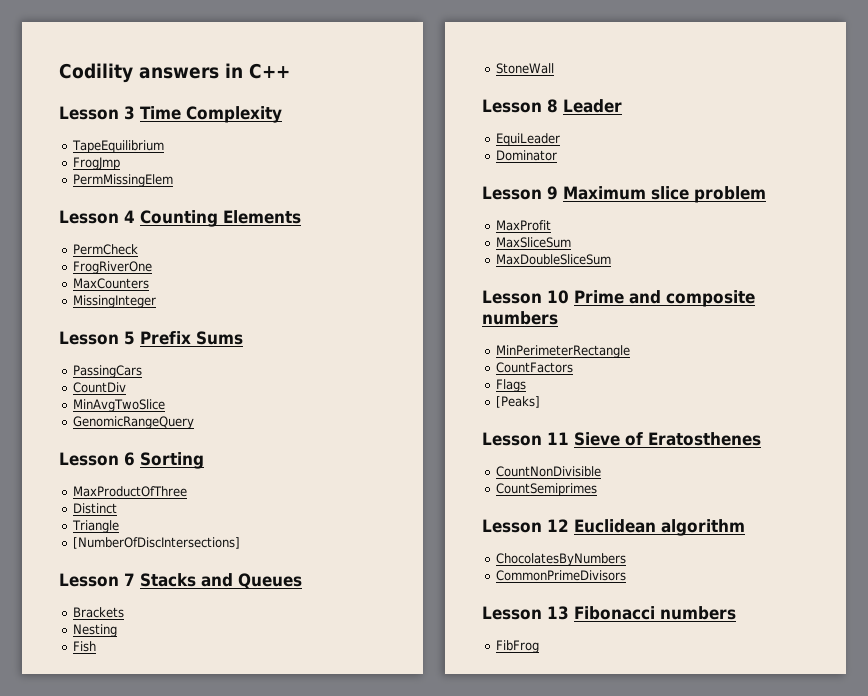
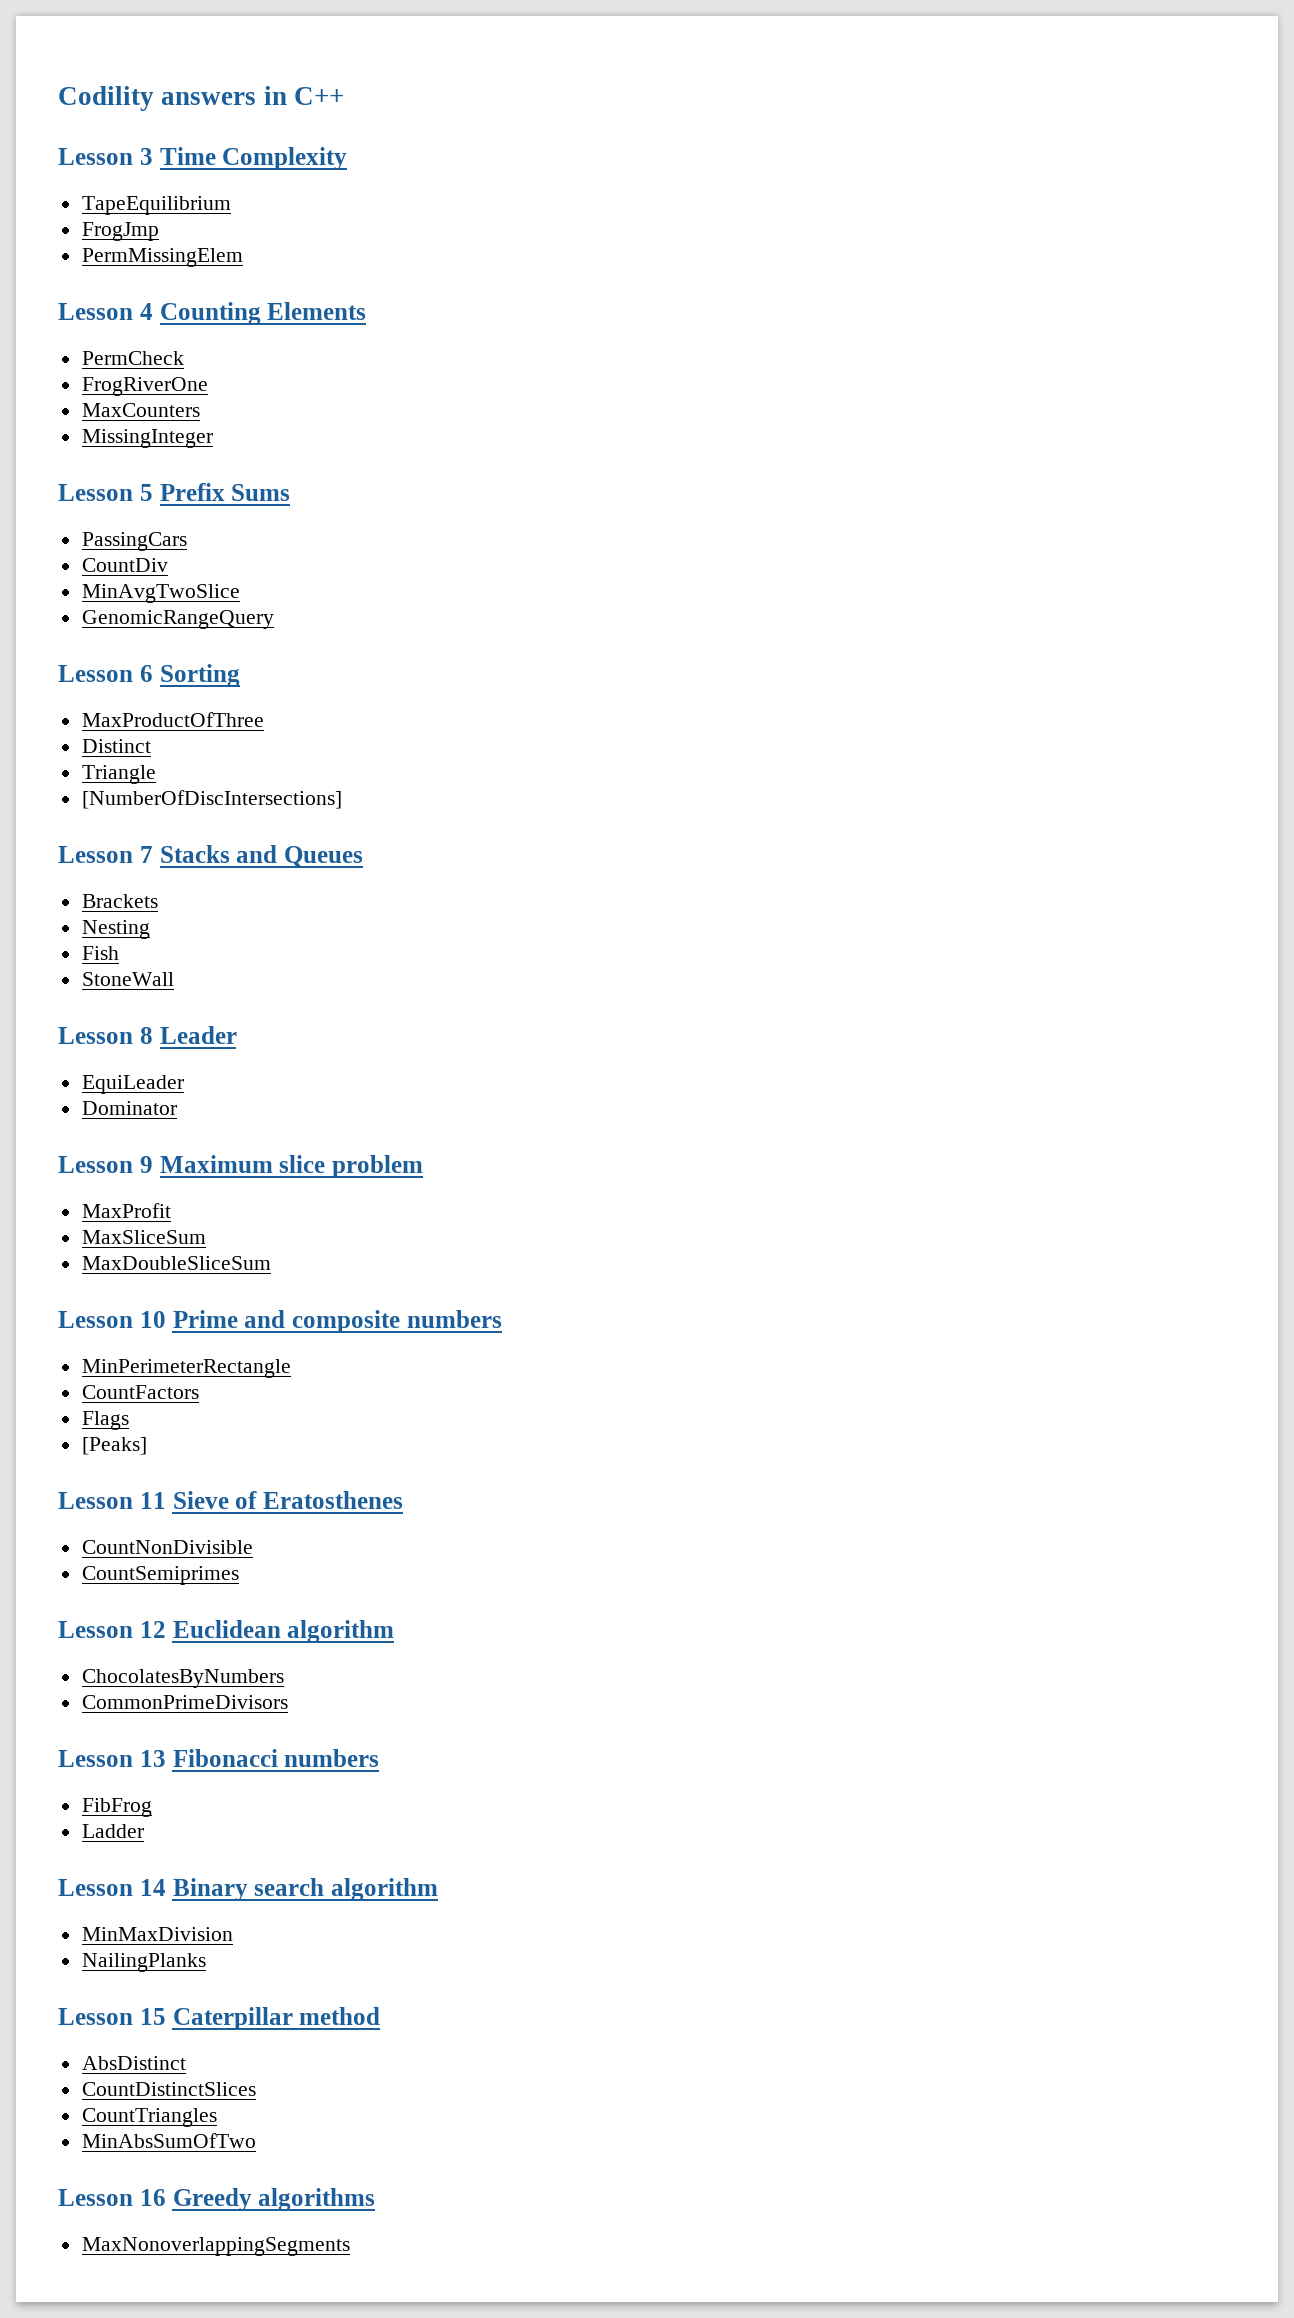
(540, 646) none -> [81,1824,144,1838] [58,1878,438,1901] [81,1927,233,1941] [81,1953,206,1972] [58,2007,381,2030] [81,2056,186,2070] [81,2082,256,2096] [81,2108,217,2127] [81,2133,256,2148] [58,2188,376,2211] [81,2237,350,2256] // Ladder // Lesson 14 Binary search algorithm // MinMaxDivision // NailingPlanks // Lesson 15 Caterpillar method // AbsDistinct // CountDistinctSlices // CountTriangles // MinAbsSumOfTwo // Lesson 16 Greedy algorithms // MaxNonoverlappingSegments

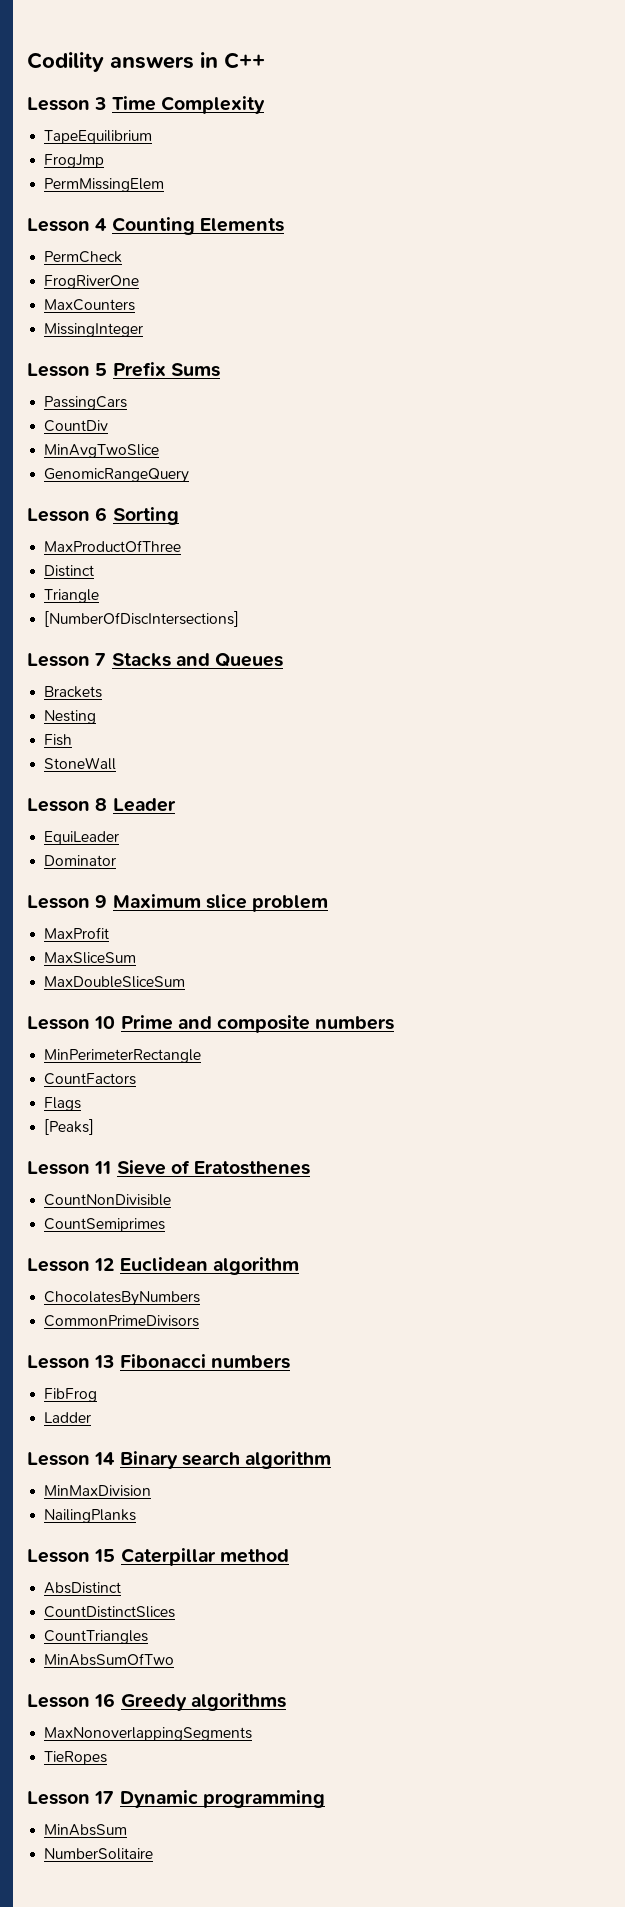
(350, 2246) none -> [44,1751,108,1765] [27,1790,325,1808] [44,1824,128,1836] [44,1848,154,1860] // TieRopes // Lesson 17 Dynamic programming // MinAbsSum // NumberSolitaire

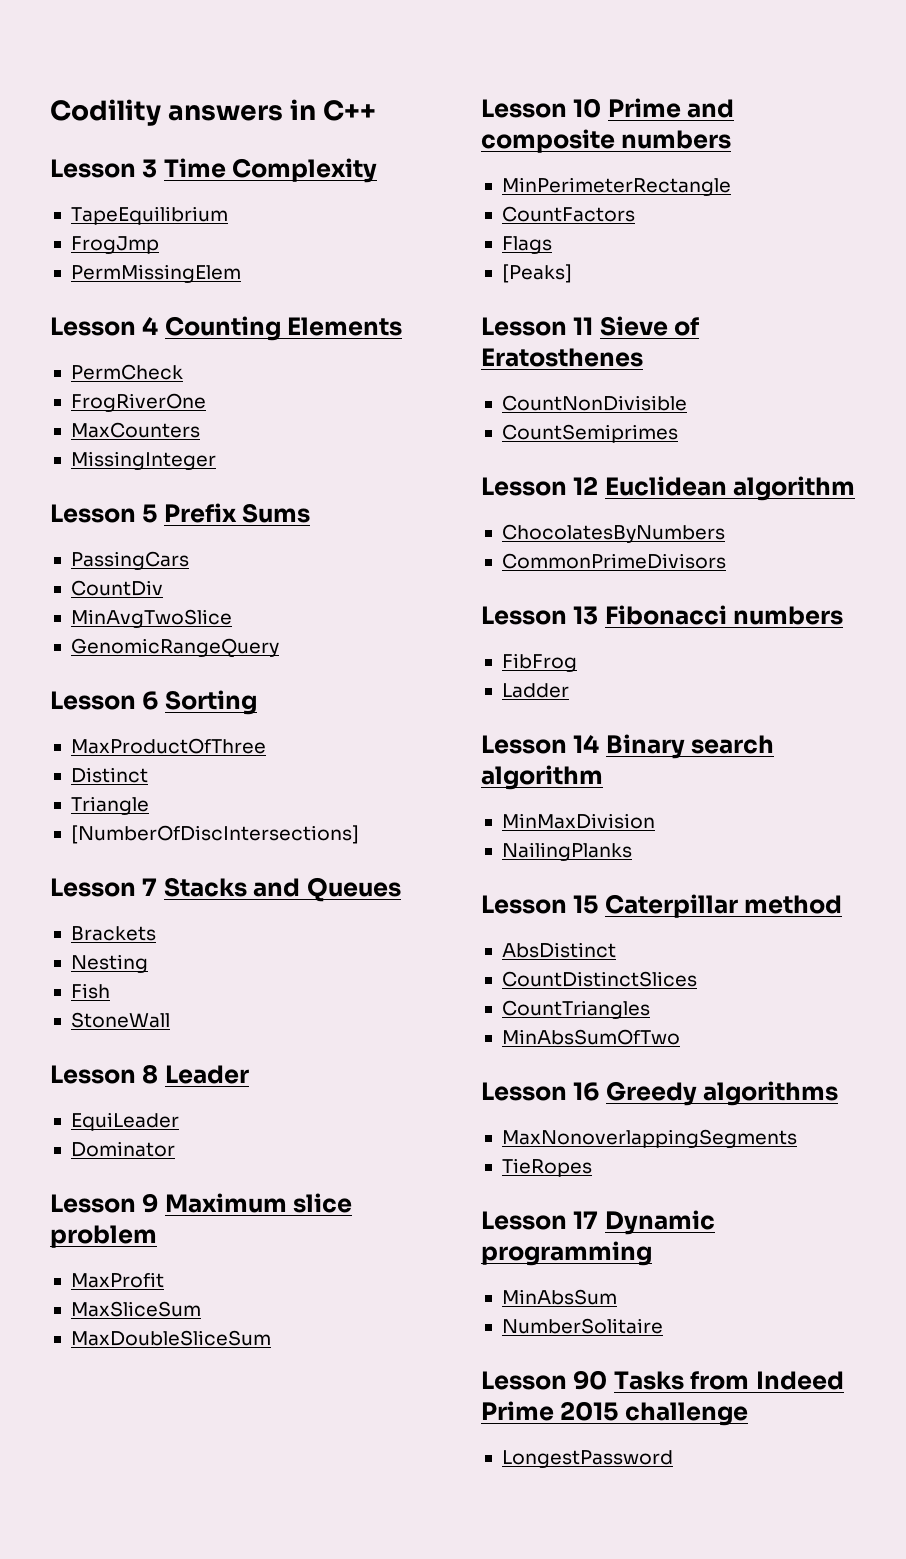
(154, 1854) none -> [481,1370,844,1390] [481,1401,748,1426] [501,1450,673,1468] // Lesson 90 Tasks from Indeed Prime 2015 challenge // LongestPassword

